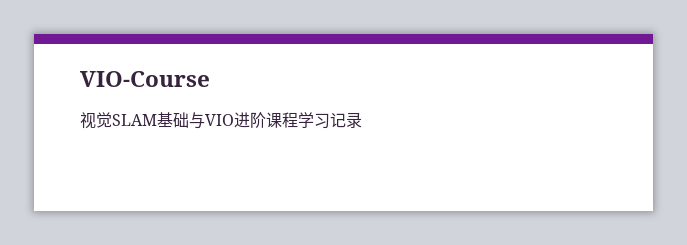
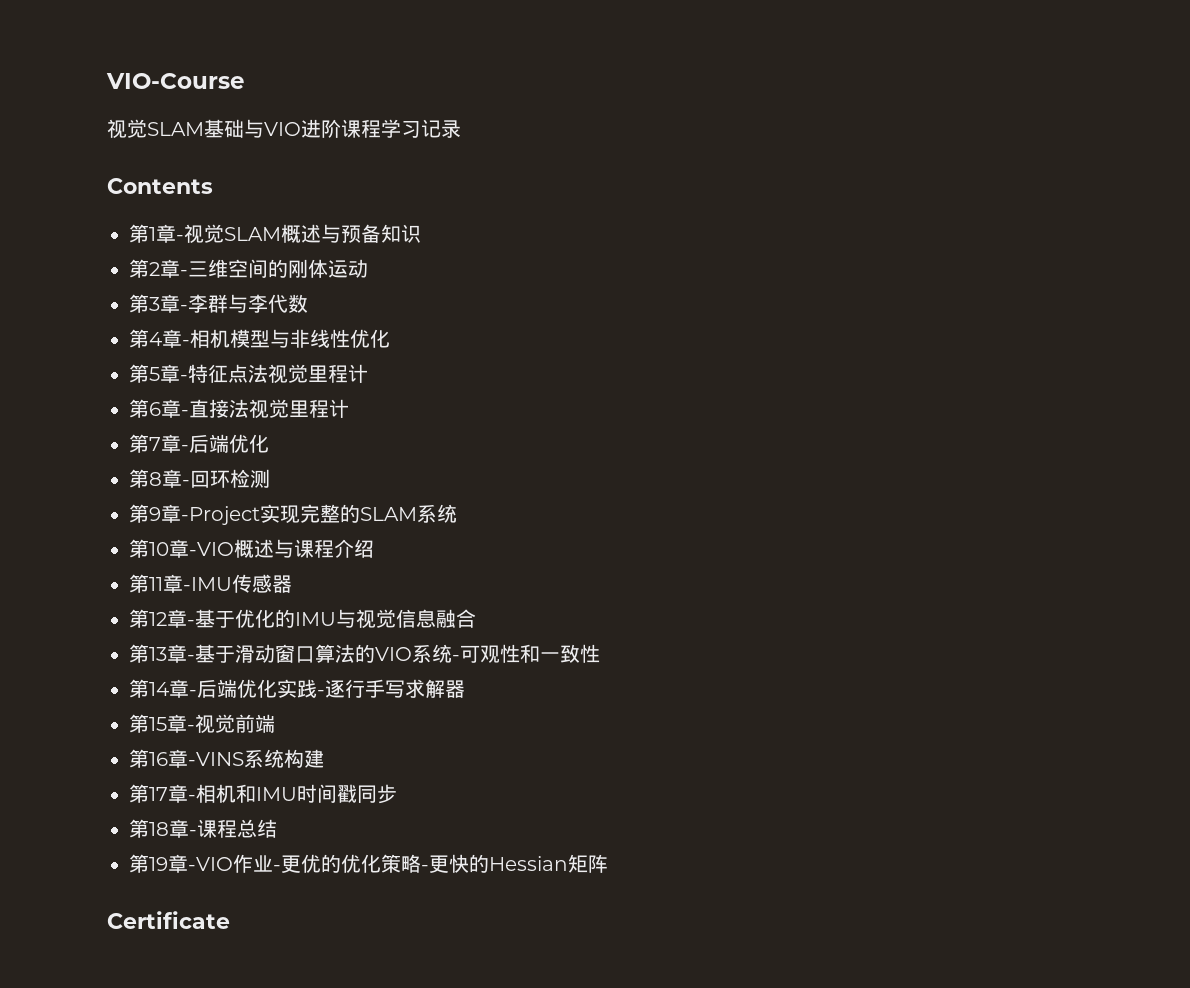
(362, 120) none -> [107,178,213,194] [129,224,421,244] [129,259,368,278] [129,294,308,313] [129,329,390,348] [129,364,368,384] [129,399,349,419] [129,434,269,453] [129,469,270,488] [129,504,457,525] [129,539,374,558] [129,574,292,593] [129,609,476,629] [129,644,600,663] [129,679,465,698] [129,714,275,734] [129,749,324,768] [129,784,397,804] [129,819,277,838] [129,854,608,873] [107,911,230,929] // Contents // 第1章-视觉SLAM概述与预备知识 // 第2章-三维空间的刚体运动 // 第3章-李群与李代数 // 第4章-相机模型与非线性优化 // 第5章-特征点法视觉里程计 // 第6章-直接法视觉里程计 // 第7章-后端优化 // 第8章-回环检测 // 第9章-Project实现完整的SLAM系统 // 第10章-VIO概述与课程介绍 // 第11章-IMU传感器 // 第12章-基于优化的IMU与视觉信息融合 // 第13章-基于滑动窗口算法的VIO系统-可观性和一致性 // 第14章-后端优化实践-逐行手写求解器 // 第15章-视觉前端 // 第16章-VINS系统构建 // 第17章-相机和IMU时间戳同步 // 第18章-课程总结 // 第19章-VIO作业-更优的优化策略-更快的Hessian矩阵 // Certificate

